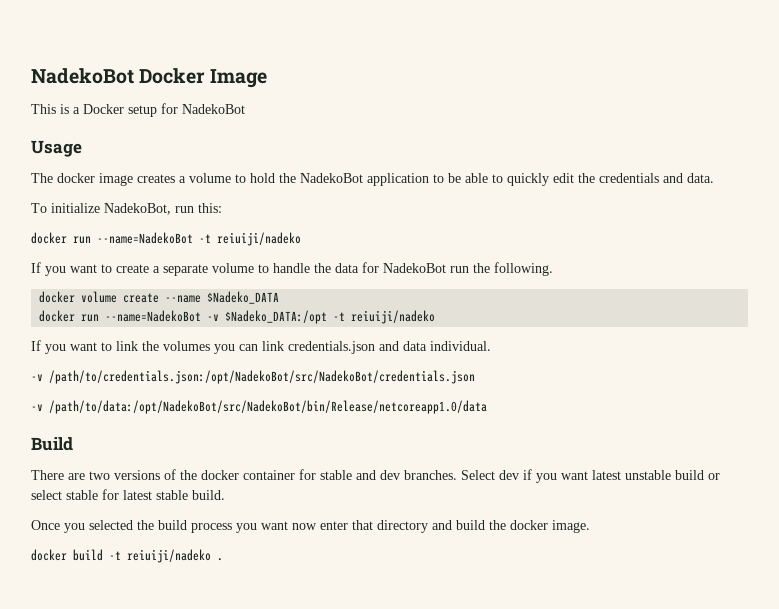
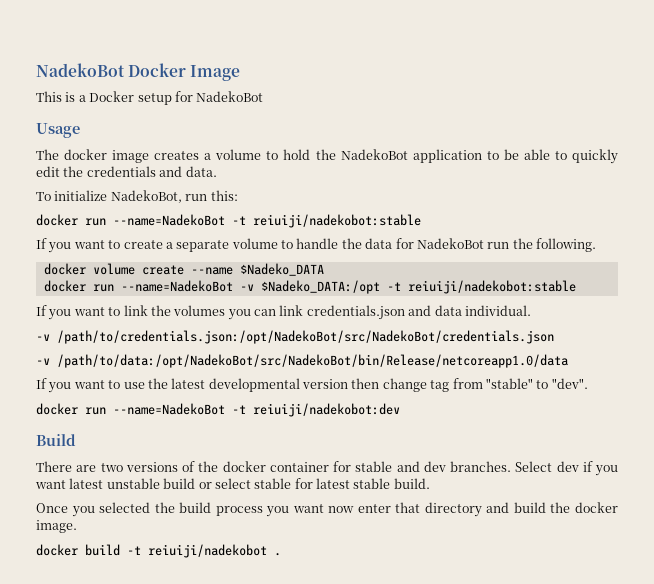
[217,232,301,246] reiuiji/nadeko -> [253,214,421,228] reiuiji/nadekobot:stable
[351,310,436,324] reiuiji/nadeko -> [407,280,576,294] reiuiji/nadekobot:stable
(487, 407) none -> [36,378,588,393] [36,403,400,417] // If you want to use the latest developmental version then change tag from "stable" to "dev". // docker run --name=NadekoBot -t reiuiji/nadekobot:dev
[127,549,211,563] reiuiji/nadeko -> [148,544,267,558] reiuiji/nadekobot

